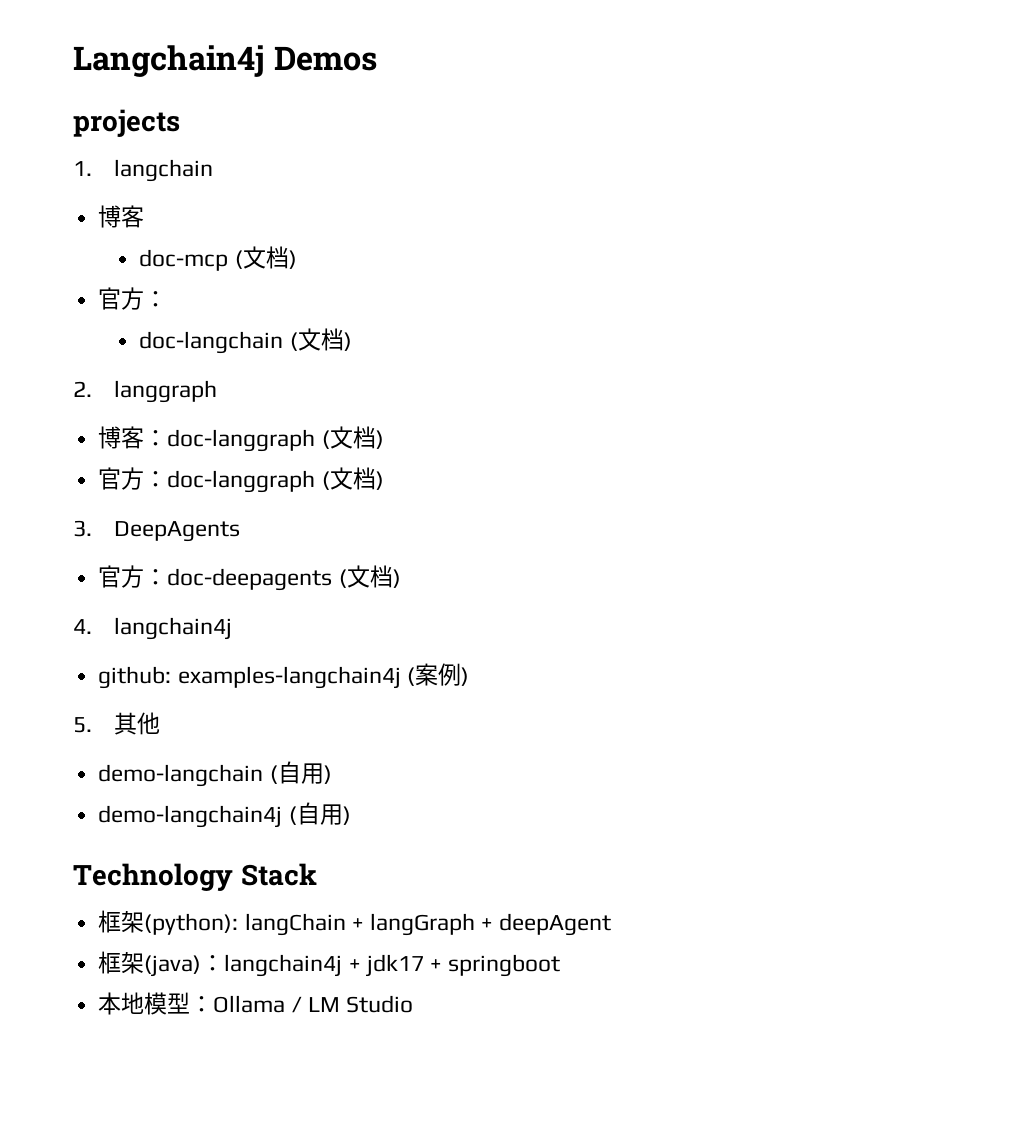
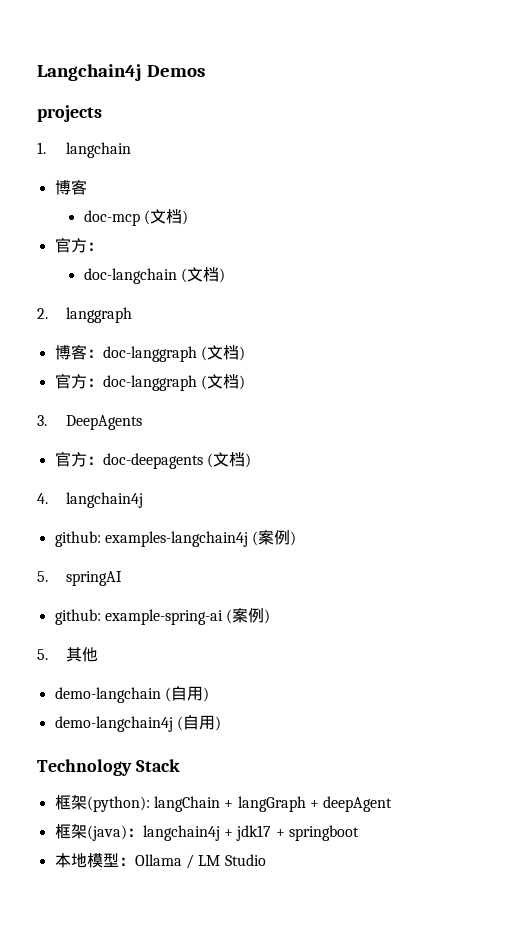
(469, 676) none -> [37,571,123,586] [54,608,271,625] // 5. springAI // github: example-spring-ai (案例)

